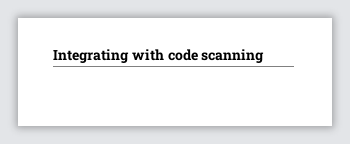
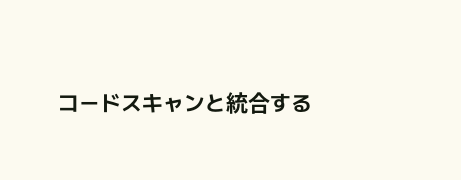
[53,49,265,63] Integrating with code scanning -> [58,92,312,114] コードスキャンと統合する

